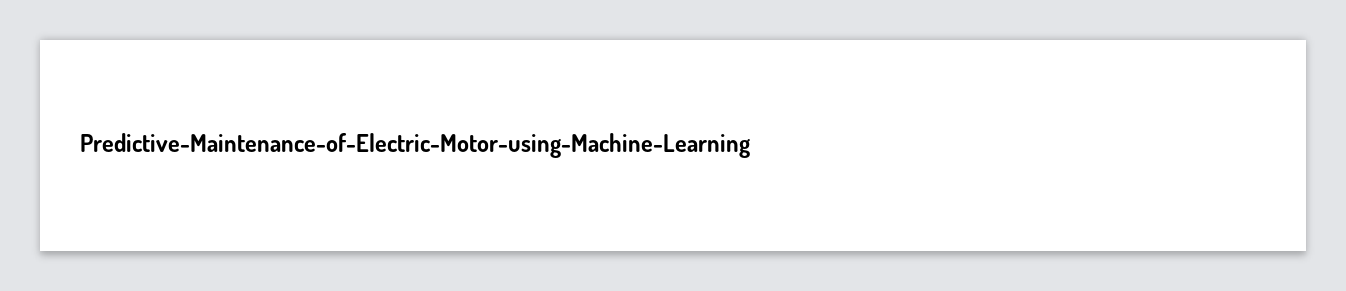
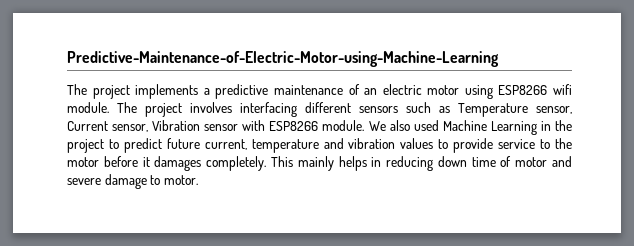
(750, 145) none -> [67,84,572,99] [67,102,572,117] [67,120,573,135] [67,138,572,153] [67,156,572,171] [67,174,198,189] // The project implements a predictive maintenance of an electric motor using ESP8266 wifi module. The project involves interfacing different sensors such as Temperature sensor, Current sensor, Vibration sensor with ESP8266 module. We also used Machine Learning in the project to predict future current, temperature and vibration values to provide service to the motor before it damages completely. This mainly helps in reducing down time of motor and severe damage to motor.

